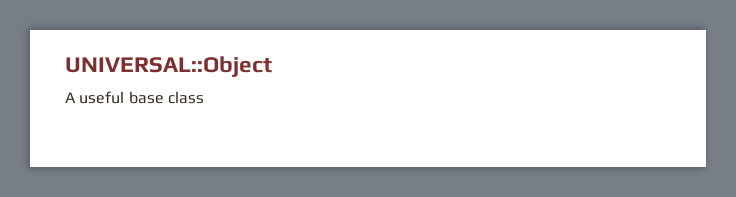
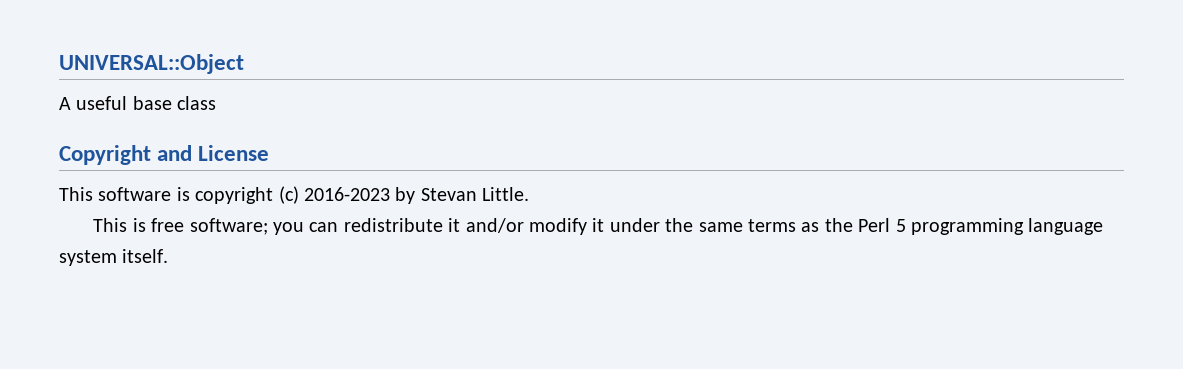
(204, 97) none -> [59,145,270,165] [59,186,530,204] [93,218,1104,235] [59,249,169,266] // Copyright and License // This software is copyright (c) 2016-2023 by Stevan Little. // This is free software; you can redistribute it and/or modify it under the same terms as the Perl 5 programming language system itself.

